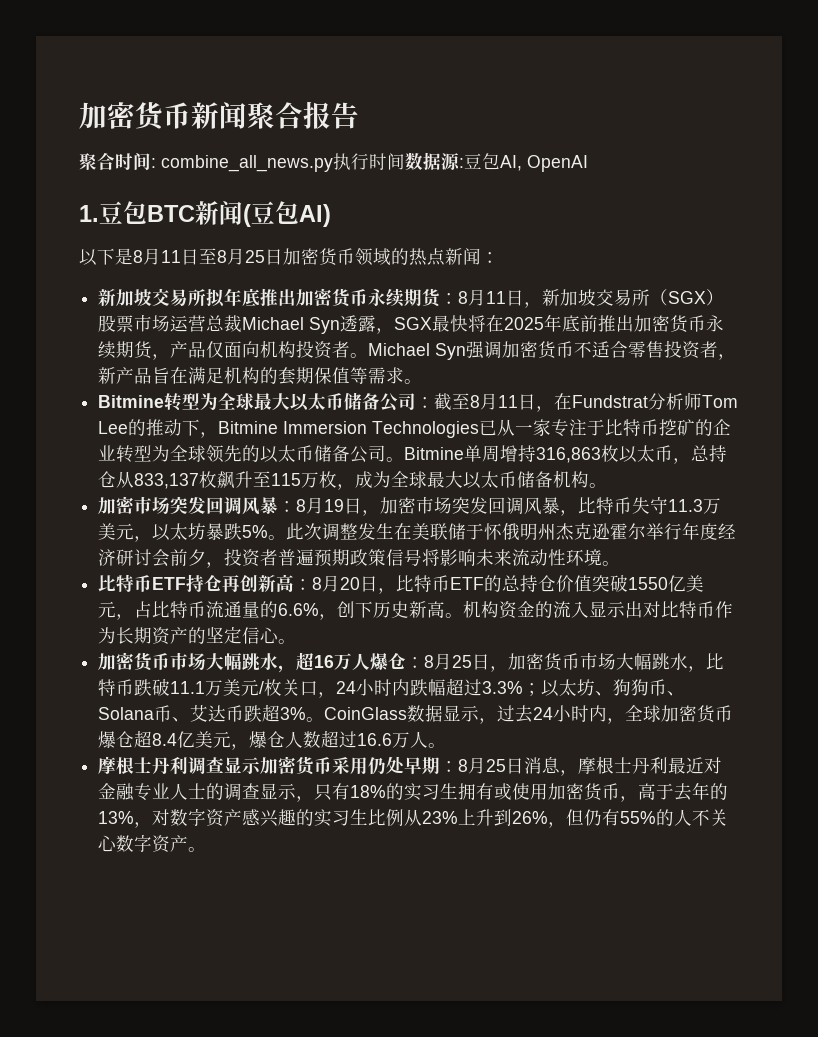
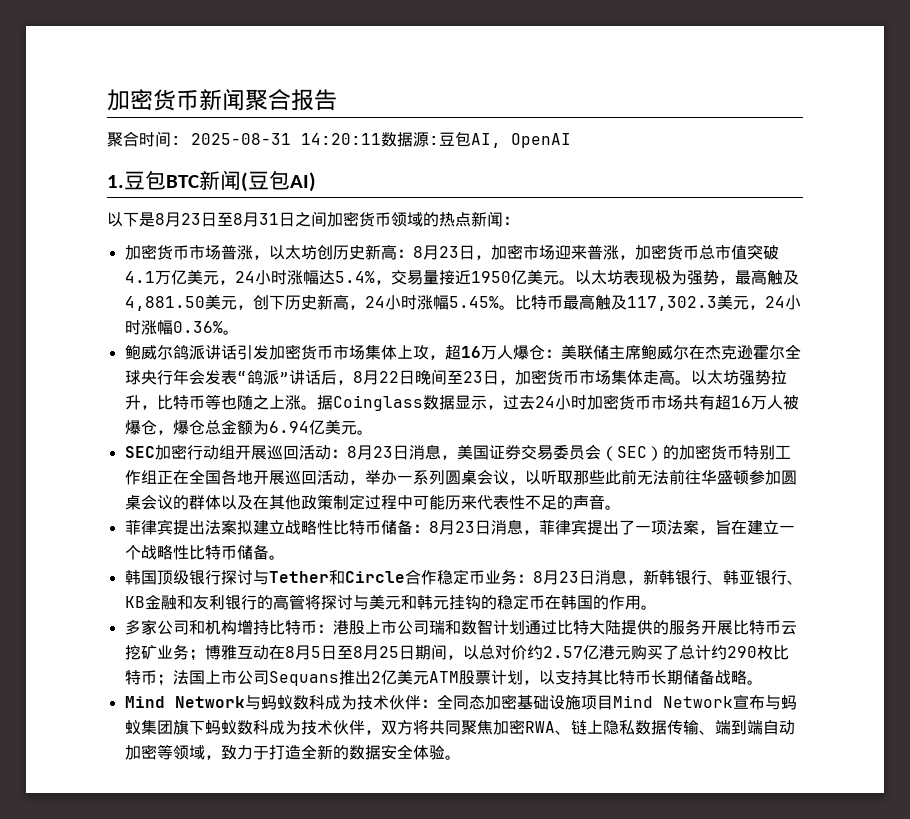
[161,153,405,172] combine_all_news.py执行时间 -> [191,133,381,145] 2025-08-31 14:20:11
[161,248,283,265] 11日至8月25日 -> [181,211,327,227] 23日至8月31日之间
[98,288,725,308] [98,314,725,334] [98,340,737,360] [98,366,423,385] [98,392,739,412] [98,419,732,438] [98,445,728,464] [98,470,608,490] [98,496,722,516] [98,522,737,542] [98,548,621,568] [98,574,705,594] [98,600,734,620] [98,626,297,645] [98,652,279,671] 新加坡交易所拟年底推出加密货币永续期货：8月11日，新加坡交易所（SGX）股票市场运营总裁Michael Syn透露，SGX最快将在2025年底前推出加密货币永续期货，产品仅面向机构投资者。Michael Syn强调加密货币不适合零售投资者，新产品旨在满足机构的套期保值等需求。 // Bitmine转型为全球最大以太币储备公司：截至8月11日，在Fundstrat分析师Tom Lee的推动下，Bitmine Immersion Technologies已从一家专注于比特币挖矿的企业转型为全球领先的以太币储备公司。Bitmine单周增持316,863枚以太币，总持仓从833,137枚飙升至115万枚，成为全球最大以太币储备机构。 // 加密市场突发回调风暴：8月19日，加密市场突发回调风暴，比特币失守11.3万美元，以太坊暴跌5%。此次调整发生在美联储于怀俄明州杰克逊霍尔举行年度经济研讨会前夕，投资者普遍预期政策信号将影响未来流动性环境。 // 比特币ETF持仓再创新高：8月20日，比特币ETF的总持仓价值突破1550亿美元，占比特币流通量的6.6%，创下历史新高。机构资金的流入显示出对比特币作为长期资产的坚定信心。 // 加密货币市场大幅跳水 -> [124,244,779,260] [124,269,799,285] [124,294,801,311] [124,320,239,335] [124,344,429,360] 加密货币市场普涨，以太坊创历史新高：8月23日，加密市场迎来普涨，加密货币总市值突破4.1万亿美元，24小时涨幅达5.4%，交易量接近1950亿美元。以太坊表现极为强势，最高触及4,881.50美元，创下历史新高，24小时涨幅5.45%。比特币最高触及117,302.3美元，24小时涨幅0.36%。 // 鲍威尔鸽派讲话引发加密货币市场集体上攻
[424,652,725,672] [98,678,686,698] [98,704,408,722] 8月25日，加密货币市场大幅跳水，比特币跌破11.1万美元/枚关口，24小时内跌幅超过3.3%；以太坊、狗狗币、Solana币、艾达币跌超3%。CoinGlass -> [560,344,801,360] [124,369,787,385] [124,394,423,411] 美联储主席鲍威尔在杰克逊霍尔全球央行年会发表“鸽派”讲话后，8月22日晚间至23日，加密货币市场集体走高。以太坊强势拉升，比特币等也随之上涨。据Coinglass
[589,705,734,724] [98,730,447,750] [98,756,723,776] [98,782,729,802] [98,808,729,828] [98,834,189,853] 内，全球加密货币爆仓超8.4亿美元，爆仓人数超过16.6万人。 // 摩根士丹利调查显示加密货币采用仍处早期：8月25日消息，摩根士丹利最近对金融专业人士的调查显示，只有18%的实习生拥有或使用加密货币，高于去年的13%，对数字资产感兴趣的实习生比例从23%上升到26%，但仍有55%的人不关心数字资产 -> [586,394,799,410] [124,420,373,435] [124,444,791,461] [124,469,797,485] [124,494,621,510] [124,519,795,535] [124,544,285,560] [124,569,803,585] [124,594,657,610] [124,619,797,635] [124,644,789,661] [124,669,763,686] [124,694,797,710] [124,719,795,735] [124,744,445,760] 加密货币市场共有超16万人被爆仓，爆仓总金额为6.94亿美元。 // SEC加密行动组开展巡回活动：8月23日消息，美国证券交易委员会（SEC）的加密货币特别工作组正在全国各地开展巡回活动，举办一系列圆桌会议，以听取那些此前无法前往华盛顿参加圆桌会议的群体以及在其他政策制定过程中可能历来代表性不足的声音。 // 菲律宾提出法案拟建立战略性比特币储备：8月23日消息，菲律宾提出了一项法案，旨在建立一个战略性比特币储备。 // 韩国顶级银行探讨与Tether和Circle合作稳定币业务：8月23日消息，新韩银行、韩亚银行、KB金融和友利银行的高管将探讨与美元和韩元挂钩的稳定币在韩国的作用。 // 多家公司和机构增持比特币：港股上市公司瑞和数智计划通过比特大陆提供的服务开展比特币云挖矿业务；博雅互动在8月5日至8月25日期间，以总对价约2.57亿港元购买了总计约290枚比特币；法国上市公司Sequans推出2亿美元ATM股票计划，以支持其比特币长期储备战略。 // Mind Network与蚂蚁数科成为技术伙伴：全同态加密基础设施项目Mind Network宣布与蚂蚁集团旗下蚂蚁数科成为技术伙伴，双方将共同聚焦加密RWA、链上隐私数据传输、端到端自动加密等领域，致力于打造全新的数据安全体验

